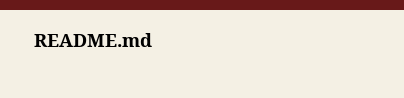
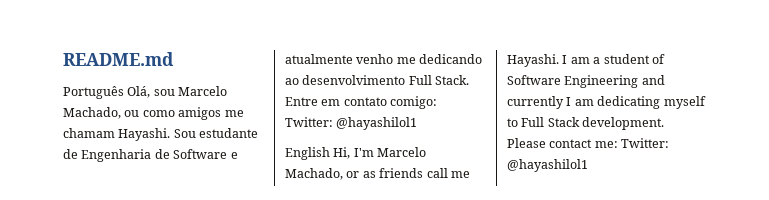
(152, 40) none -> [63,86,228,99] [63,107,244,120] [63,128,259,141] [63,149,238,162] [285,54,483,64] [285,75,470,85] [285,96,438,109] [285,117,418,130] [285,147,427,160] [285,168,470,180] [507,54,665,67] [507,75,665,88] [507,96,706,109] [507,117,665,130] [507,138,670,148] [507,159,588,172] // Português Olá, sou Marcelo Machado, ou como amigos me chamam Hayashi. Sou estudante de Engenharia de Software e atualmente venho me dedicando ao desenvolvimento Full Stack. Entre em contato comigo: Twitter: @hayashilol1 // English Hi, I'm Marcelo Machado, or as friends call me Hayashi. I am a student of Software Engineering and currently I am dedicating myself to Full Stack development. Please contact me: Twitter: @hayashilol1

